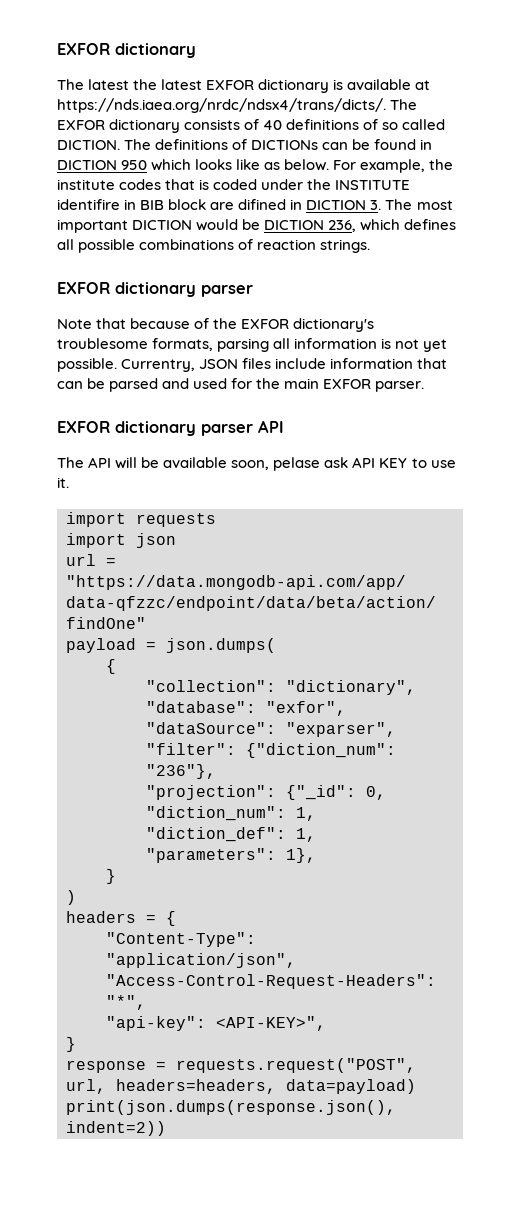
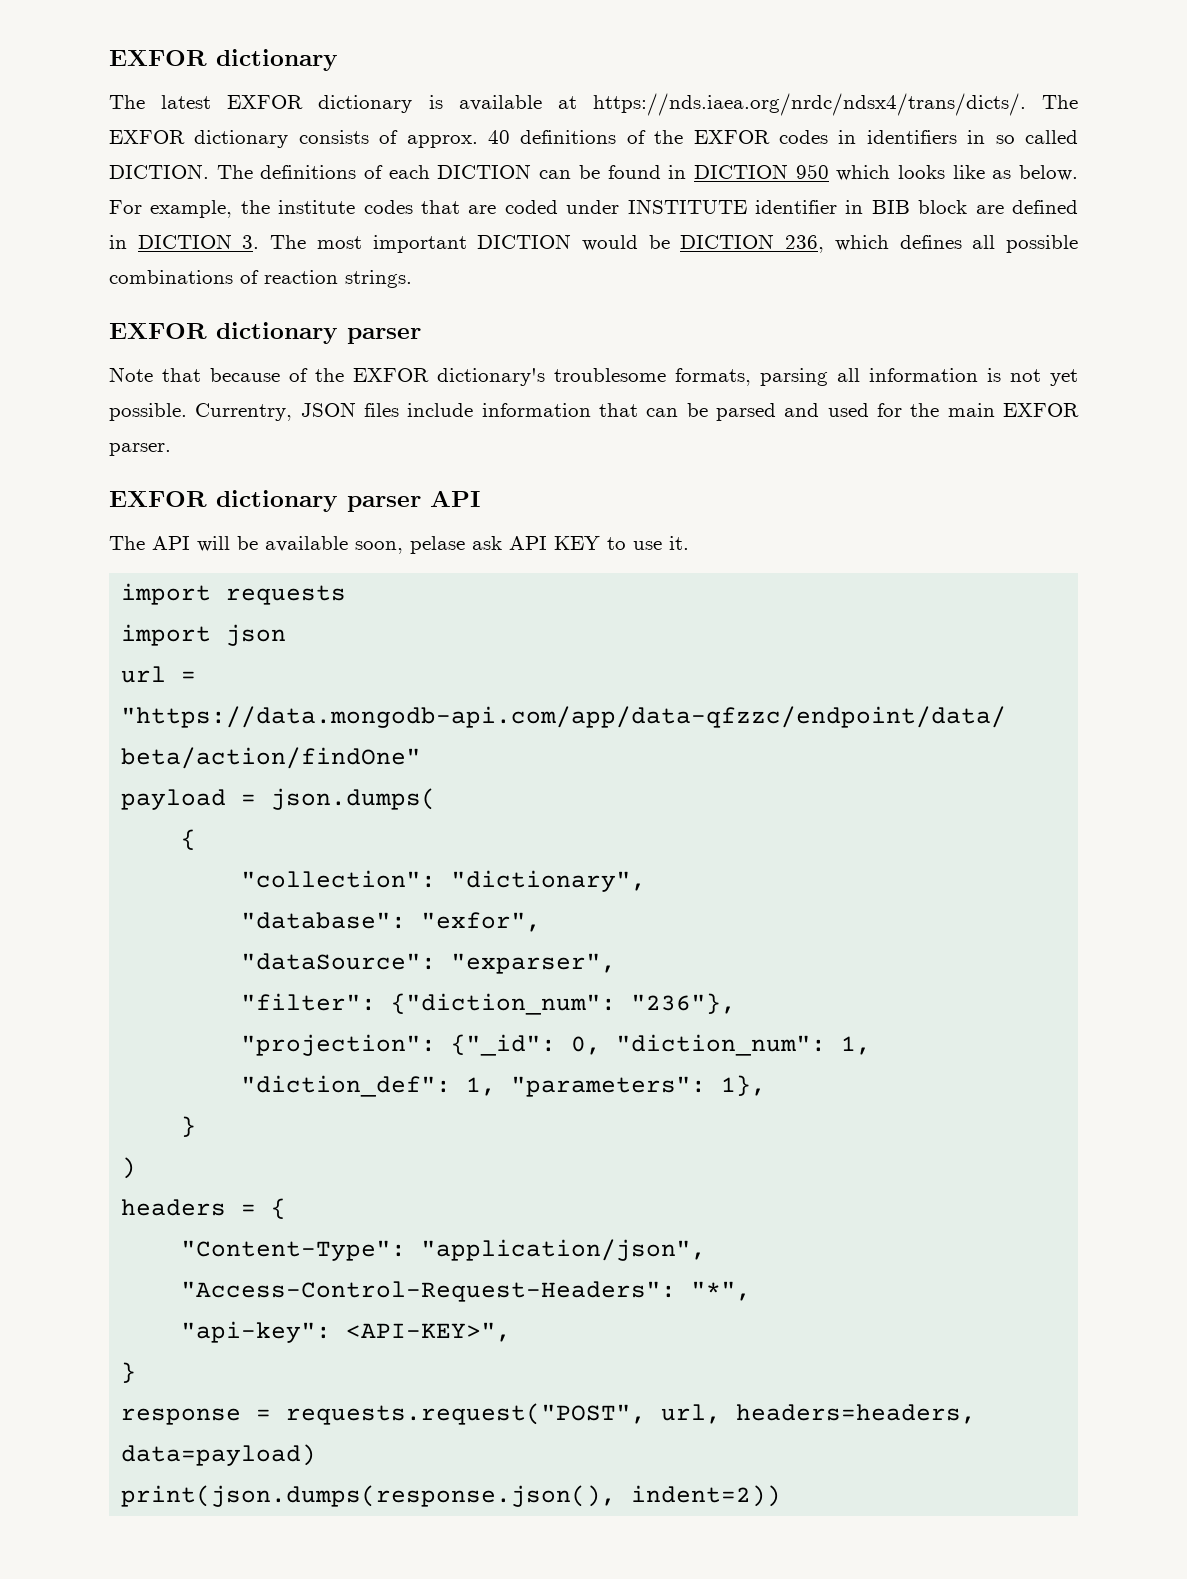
[133,79,203,90] the latest -> (212, 102) none
(260, 124) none -> [406,135,478,148] approx.
(379, 124) none -> [654,130,986,144] the EXFOR codes in identifiers in
[251,140,319,150] DICTIONs -> [388,164,532,179] each DICTION
[199,179,210,190] is -> [468,205,497,214] are
[307,179,411,190] [57,199,120,210] the INSTITUTE identifire -> [627,199,837,214] INSTITUTE identifier
[238,199,287,210] difined -> [1011,200,1078,214] defined

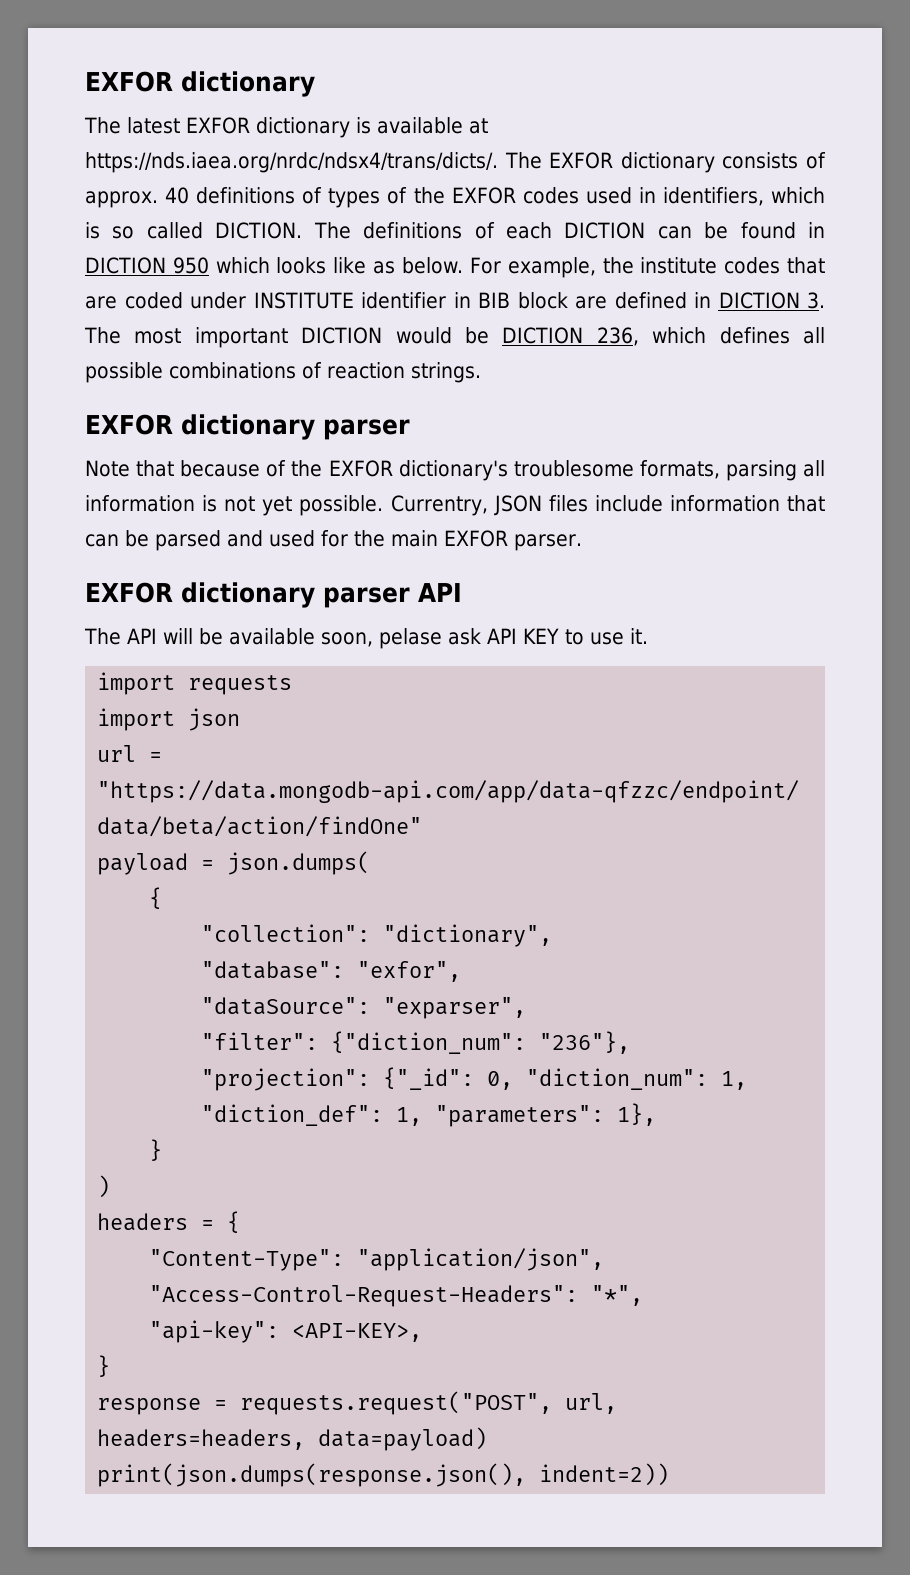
(646, 137) none -> [328,187,408,208] types of
[838,130,986,144] in identifiers in -> [585,187,825,206] [85,222,100,239] used in identifiers, which is
[346,1322,512,1342] <API-KEY>", -> [292,1323,423,1342] <API-KEY>,

